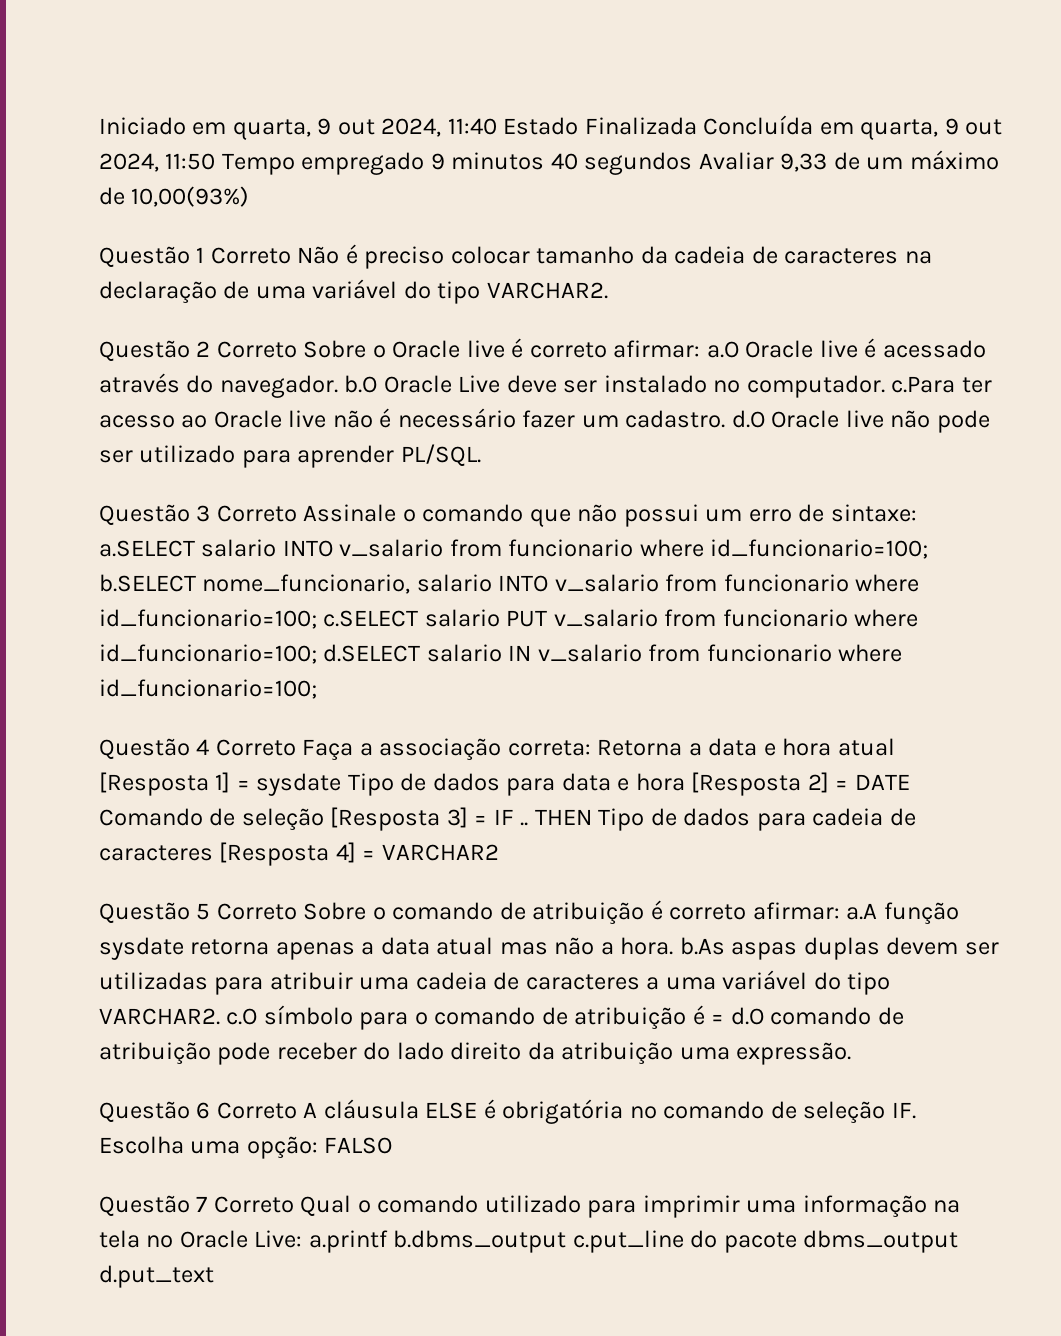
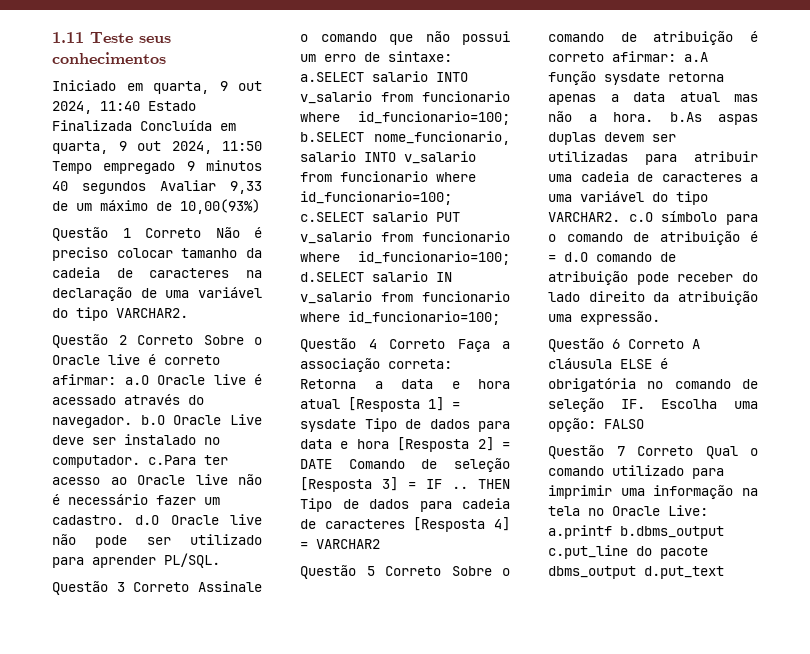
(99, 126) none -> [52,32,171,43] [52,52,166,64] 1.11 Teste seus conhecimentos //

